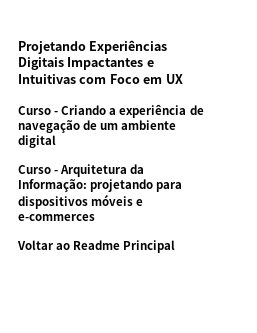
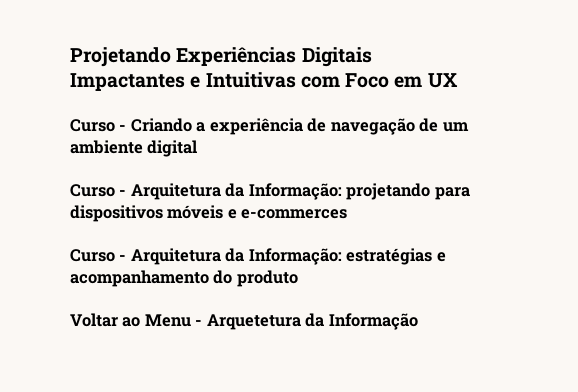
[17,240,176,253] Voltar ao Readme Principal -> [70,248,446,265] [70,270,298,287] [70,313,418,330] Curso - Arquitetura da Informação: estratégias e acompanhamento do produto // Voltar ao Menu - Arquetetura da Informação

